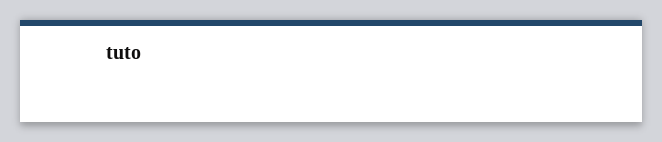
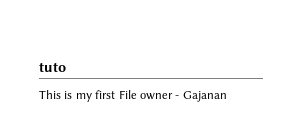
(141, 53) none -> [39,90,227,102] // This is my first File owner - Gajanan

